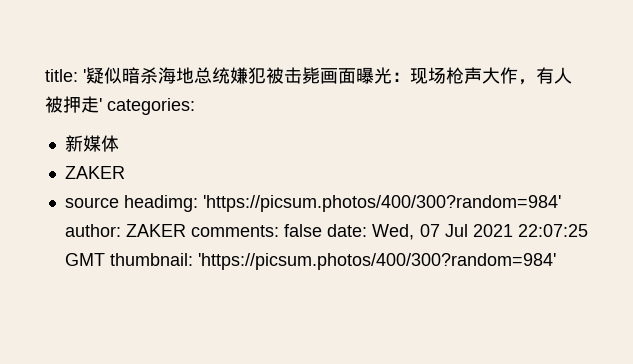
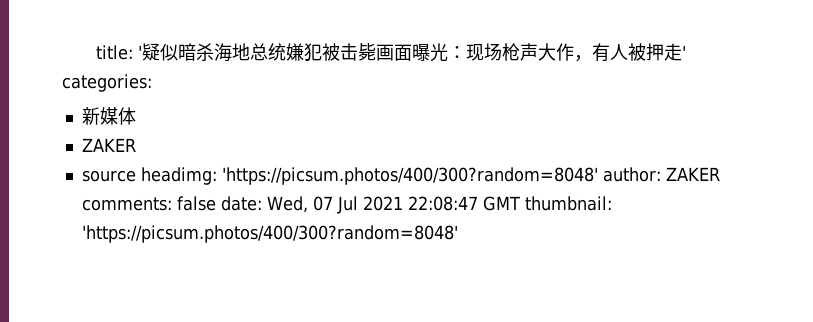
[202,195,561,212] 'https://picsum.photos/400/300?random=984' -> [221,167,598,185] 'https://picsum.photos/400/300?random=8048'
[518,224,588,237] 22:07:25 -> [407,196,478,211] 22:08:47
[197,253,556,270] 'https://picsum.photos/400/300?random=984' -> [81,225,458,243] 'https://picsum.photos/400/300?random=8048'

